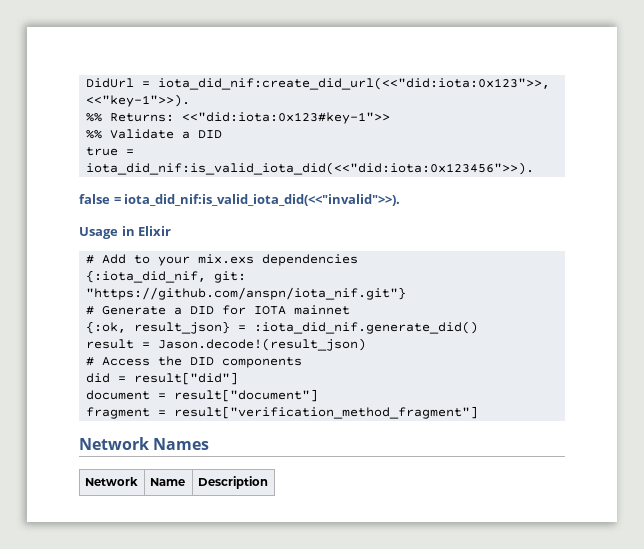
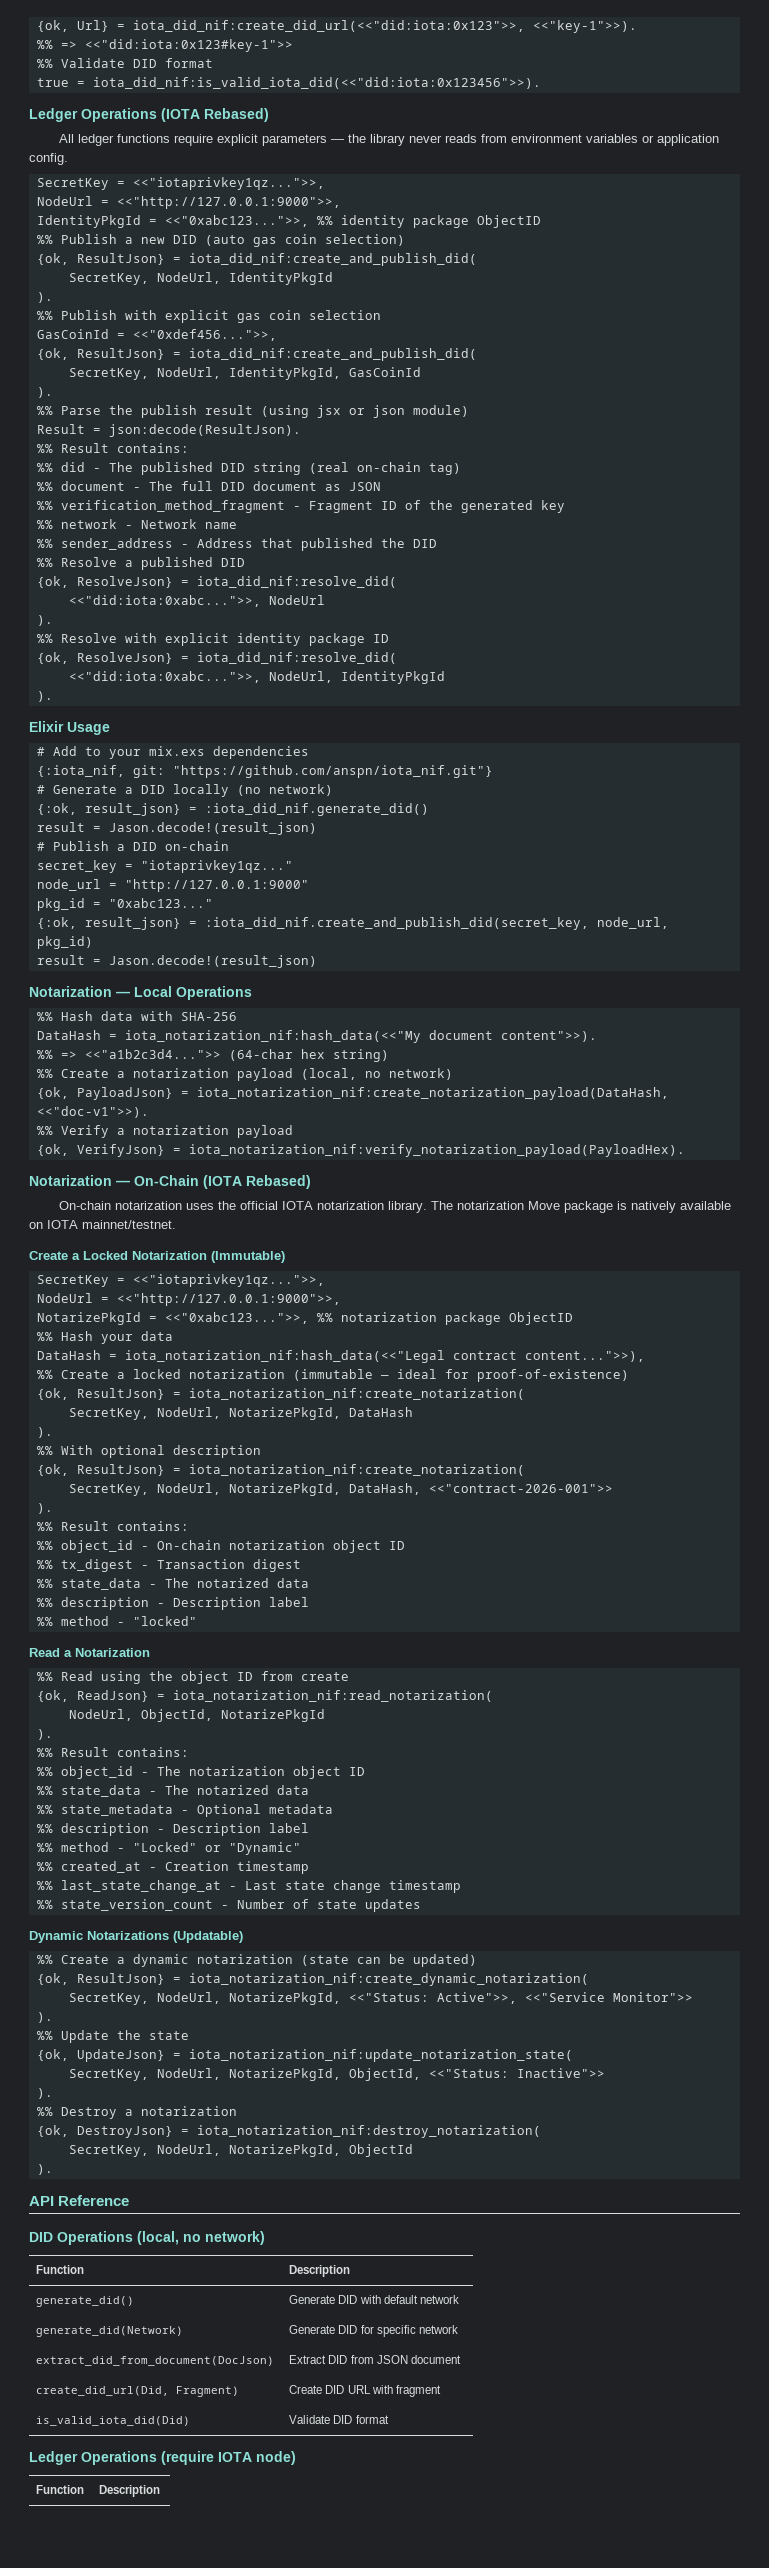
[85,78,134,88] DidUrl -> [36,20,109,32] {ok, Url}
[109,113,174,122] Returns: -> [60,41,77,49] =>
[181,130,222,139] a DID -> [132,58,213,68] DID format
[79,194,401,206] false = iota_did_nif:is_valid_iota_did(<<"invalid">>). // -> [29,108,269,122] [59,134,720,146] [29,153,68,165] [36,177,325,190] [36,196,341,209] [36,215,541,228] [36,234,405,247] [36,253,477,266] [68,272,333,285] [36,292,53,303] [36,310,381,323] [36,329,277,341] [36,348,477,361] [68,367,421,380] [36,387,53,398] [36,405,469,418] [36,424,301,437] [36,443,189,453] [36,462,461,475] [36,481,381,491] [36,500,565,513] [36,519,237,529] [36,538,437,551] [36,557,245,570] [36,576,397,588] [68,595,325,607] [36,615,53,626] [36,633,389,646] [36,652,397,664] [68,671,445,684] [36,691,53,702] [29,721,64,732] Ledger Operations (IOTA Rebased) // All ledger functions require explicit parameters — the library never reads from environment variables or application config. // SecretKey = <<"iotaprivkey1qz...">>, // NodeUrl = <<"http://127.0.0.1:9000">>, // IdentityPkgId = <<"0xabc123...">>, %% identity package ObjectID // %% Publish a new DID (auto gas coin selection) // {ok, ResultJson} = iota_did_nif:create_and_publish_did( // SecretKey, NodeUrl, IdentityPkgId // ). // %% Publish with explicit gas coin selection // GasCoinId = <<"0xdef456...">>, // {ok, ResultJson} = iota_did_nif:create_and_publish_did( // SecretKey, NodeUrl, IdentityPkgId, GasCoinId // ). // %% Parse the publish result (using jsx or json module) // Result = json:decode(ResultJson). // %% Result contains: // %% did - The published DID string (real on-chain tag) // %% document - The full DID document as JSON // %% verification_method_fragment - Fragment ID of the generated key // %% network - Network name // %% sender_address - Address that published the DID // %% Resolve a published DID // {ok, ResolveJson} = iota_did_nif:resolve_did( // <<"did:iota:0xabc...">>, NodeUrl // ). // %% Resolve with explicit identity package ID // {ok, ResolveJson} = iota_did_nif:resolve_did( // <<"did:iota:0xabc...">>, NodeUrl, IdentityPkgId // ). // Elixir
[121,226,172,236] in Elixir -> (110, 728) none
[85,270,206,283] {:iota_did_nif, -> [36,765,125,777] {:iota_nif,
[221,305,350,315] for IOTA mainnet -> [172,784,333,797] locally (no network)
[101,356,302,368] [85,372,238,385] [85,389,318,402] [85,406,478,419] [79,437,210,450] [84,477,138,486] [149,478,185,486] Access the DID components // did = result["did"] // document = result["document"] // fragment = result["verification_method_fragment"] // Network Names // Network | Name -> [52,841,229,851] [36,860,293,873] [36,879,309,892] [36,898,213,911] [36,917,669,930] [36,936,93,949] [36,955,317,968] [29,986,252,1000] [36,1011,237,1021] [36,1030,597,1043] [36,1049,389,1062] [36,1068,453,1081] [36,1087,669,1100] [36,1106,149,1118] [36,1125,293,1138] [36,1144,685,1157] [29,1175,311,1189] [59,1201,732,1213] [29,1220,176,1229] [29,1251,285,1263] [36,1274,325,1287] [36,1293,341,1306] [36,1312,573,1325] [36,1331,173,1344] [36,1350,645,1363] [36,1369,629,1382] [36,1388,525,1400] [68,1407,413,1420] [36,1427,53,1438] [36,1445,261,1458] [36,1464,525,1476] [68,1483,613,1496] [36,1503,53,1514] [36,1521,189,1531] [36,1540,405,1553] [36,1559,301,1572] [36,1578,309,1590] [36,1597,309,1610] [36,1616,197,1626] [29,1648,150,1657] [36,1671,349,1684] [36,1690,493,1702] [68,1709,325,1722] [36,1729,53,1740] [36,1747,189,1757] [36,1766,365,1779] [36,1785,309,1797] [36,1804,333,1817] [36,1823,309,1836] [36,1842,301,1855] [36,1861,309,1874] [36,1880,461,1893] [36,1899,421,1912] [29,1931,243,1943] [36,1954,477,1967] [36,1973,589,1986] [68,1992,693,2005] [36,2012,53,2023] [36,2030,189,2043] [36,2049,573,2062] [68,2068,605,2081] [36,2088,53,2099] [36,2106,237,2119] [36,2125,541,2138] [68,2144,413,2157] [36,2164,53,2175] [29,2195,130,2206] [29,2231,265,2245] [36,2265,85,2274] [289,2265,351,2277] [36,2296,135,2307] [289,2295,459,2304] [36,2326,184,2337] [289,2325,458,2337] [36,2356,275,2366] [289,2355,461,2364] [36,2386,240,2397] [289,2385,441,2397] [36,2416,191,2426] [289,2415,389,2424] [29,2451,296,2465] [36,2485,85,2494] Publish a DID on-chain // secret_key = "iotaprivkey1qz..." // node_url = "http://127.0.0.1:9000" // pkg_id = "0xabc123..." // {:ok, result_json} = :iota_did_nif.create_and_publish_did(secret_key, node_url, pkg_id) // result = Jason.decode!(result_json) // Notarization — Local Operations // %% Hash data with SHA-256 // DataHash = iota_notarization_nif:hash_data(<<"My document content">>). // %% => <<"a1b2c3d4...">> (64-char hex string) // %% Create a notarization payload (local, no network) // {ok, PayloadJson} = iota_notarization_nif:create_notarization_payload(DataHash, <<"doc-v1">>). // %% Verify a notarization payload // {ok, VerifyJson} = iota_notarization_nif:verify_notarization_payload(PayloadHex). // Notarization — On-Chain (IOTA Rebased) // On-chain notarization uses the official IOTA notarization library. The notarization Move package is natively available on IOTA mainnet/testnet. // Create a Locked Notarization (Immutable) // SecretKey = <<"iotaprivkey1qz...">>, // NodeUrl = <<"http://127.0.0.1:9000">>, // NotarizePkgId = <<"0xabc123...">>, %% notarization package ObjectID // %% Hash your data // DataHash = iota_notarization_nif:hash_data(<<"Legal contract content...">>), // %% Create a locked notarization (immutable — ideal for proof-of-existence) // {ok, ResultJson} = iota_notarization_nif:create_notarization( // SecretKey, NodeUrl, NotarizePkgId, DataHash // ). // %% With optional description // {ok, ResultJson} = iota_notarization_nif:create_notarization( // SecretKey, NodeUrl, NotarizePkgId, DataHash, <<"contract-2026-001">> // ). // %% Result contains: // %% object_id - On-chain notarization object ID // %% tx_digest - Transaction digest // %% state_data - The notarized data // %% description - Description label // %% method - "locked" // Read a Notarization // %% Read using the object ID from create // {ok, ReadJson} = iota_notarization_nif:read_notarization( // NodeUrl, ObjectId, NotarizePkgId // ). // %% Result contains: // %% object_id - The notarization object ID // %% state_data - The notarized data // %% state_metadata - Optional metadata // %% description - Description label // %% method - "Locked" or "Dynamic" // %% created_at - Creation timestamp // %% last_state_change_at - Last state change timestamp // %% state_version_count - Number of state updates // Dynamic Notarizations (Updatable) // %% Create a dynamic notarization (state can be updated) // {ok, ResultJson} = iota_notarization_nif:create_dynamic_notarization( // SecretKey, NodeUrl, NotarizePkgId, <<"Status: Active">>, <<"Service Monitor">> // ). // %% Update the state // {ok, UpdateJson} = iota_notarization_nif:update_notarization_state( // SecretKey, NodeUrl, NotarizePkgId, ObjectId, <<"Status: Inactive">> // ). // %% Destroy a notarization // {ok, DestroyJson} = iota_notarization_nif:destroy_notarization( // SecretKey, NodeUrl, NotarizePkgId, ObjectId // ). // API Reference // DID Operations (local, no network) // Function | Description // generate_did() | Generate DID with default network // generate_did(Network) | Generate DID for specific network // extract_did_from_document(DocJson) | Extract DID from JSON document // create_did_url(Did, Fragment) | Create DID URL with fragment // is_valid_iota_did(Did) | Validate DID format // Ledger Operations (require IOTA node) // Function

